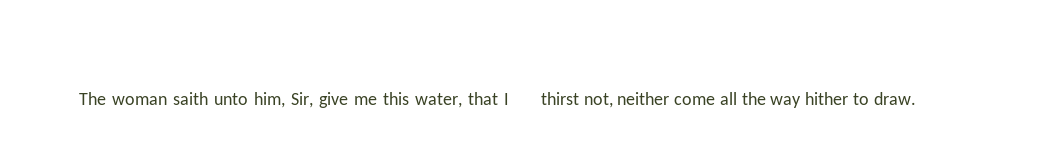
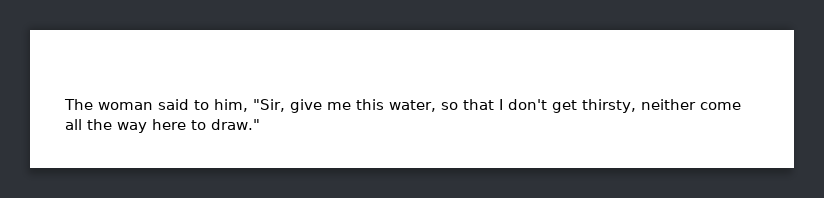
[173,92,313,108] saith unto him, Sir, -> [158,99,285,112] said to him, "Sir,
(462, 100) none -> [441,102,458,110] so
[541,92,613,108] thirst not, -> [508,99,636,113] don't get thirsty,
[805,92,916,105] hither to draw. -> [152,119,260,130] here to draw."

